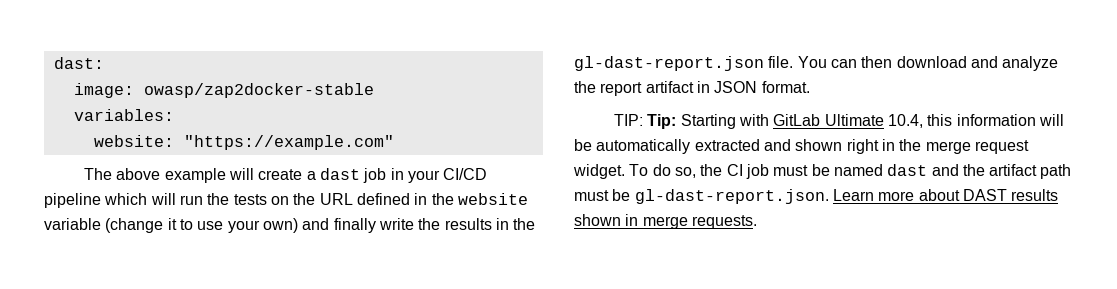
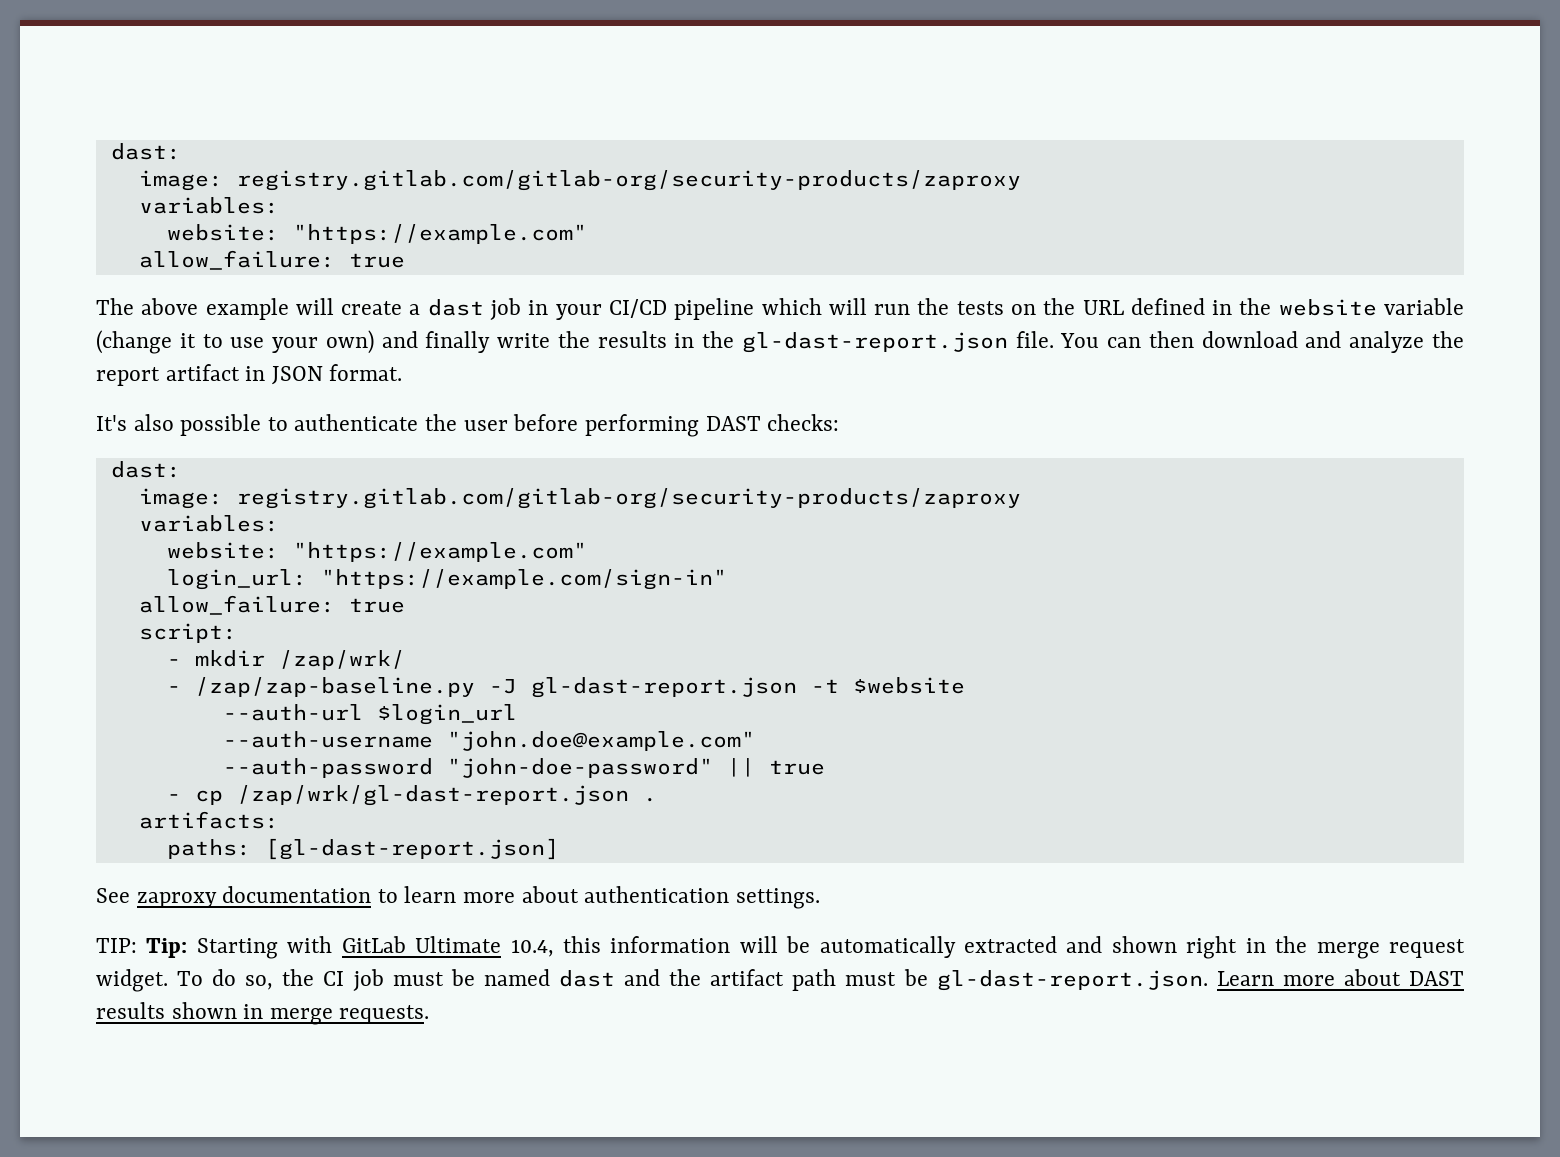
[53,57,104,69] [73,83,374,98] [73,109,174,121] [93,135,394,150] dast: // image: owasp/zap2docker-stable // variables: // website: "https://example.com" -> [110,143,181,160] [138,170,1021,191] [138,197,279,214] [166,224,587,244] [138,250,405,270] dast: // image: registry.gitlab.com/gitlab-org/security-products/zaproxy // variables: // website: "https://example.com" // allow_failure: true
(810, 87) none -> [96,414,840,437] [110,461,181,478] [138,488,1021,509] [138,515,279,532] [166,542,587,562] [166,569,727,590] [138,595,405,615] [138,623,237,643] [166,650,405,670] [166,677,965,698] [222,704,517,725] [222,731,755,751] [222,758,825,778] [166,785,657,806] [138,811,279,829] [166,838,559,860] [96,886,820,909] // It's also possible to authenticate the user before performing DAST checks: // dast: // image: registry.gitlab.com/gitlab-org/security-products/zaproxy // variables: // website: "https://example.com" // login_url: "https://example.com/sign-in" // allow_failure: true // script: // - mkdir /zap/wrk/ // - /zap/zap-baseline.py -J gl-dast-report.json -t $website // --auth-url $login_url // --auth-username "john.doe@example.com" // --auth-password "john-doe-password" || true // - cp /zap/wrk/gl-dast-report.json . // artifacts: // paths: [gl-dast-report.json] // See zaproxy documentation to learn more about authentication settings.

